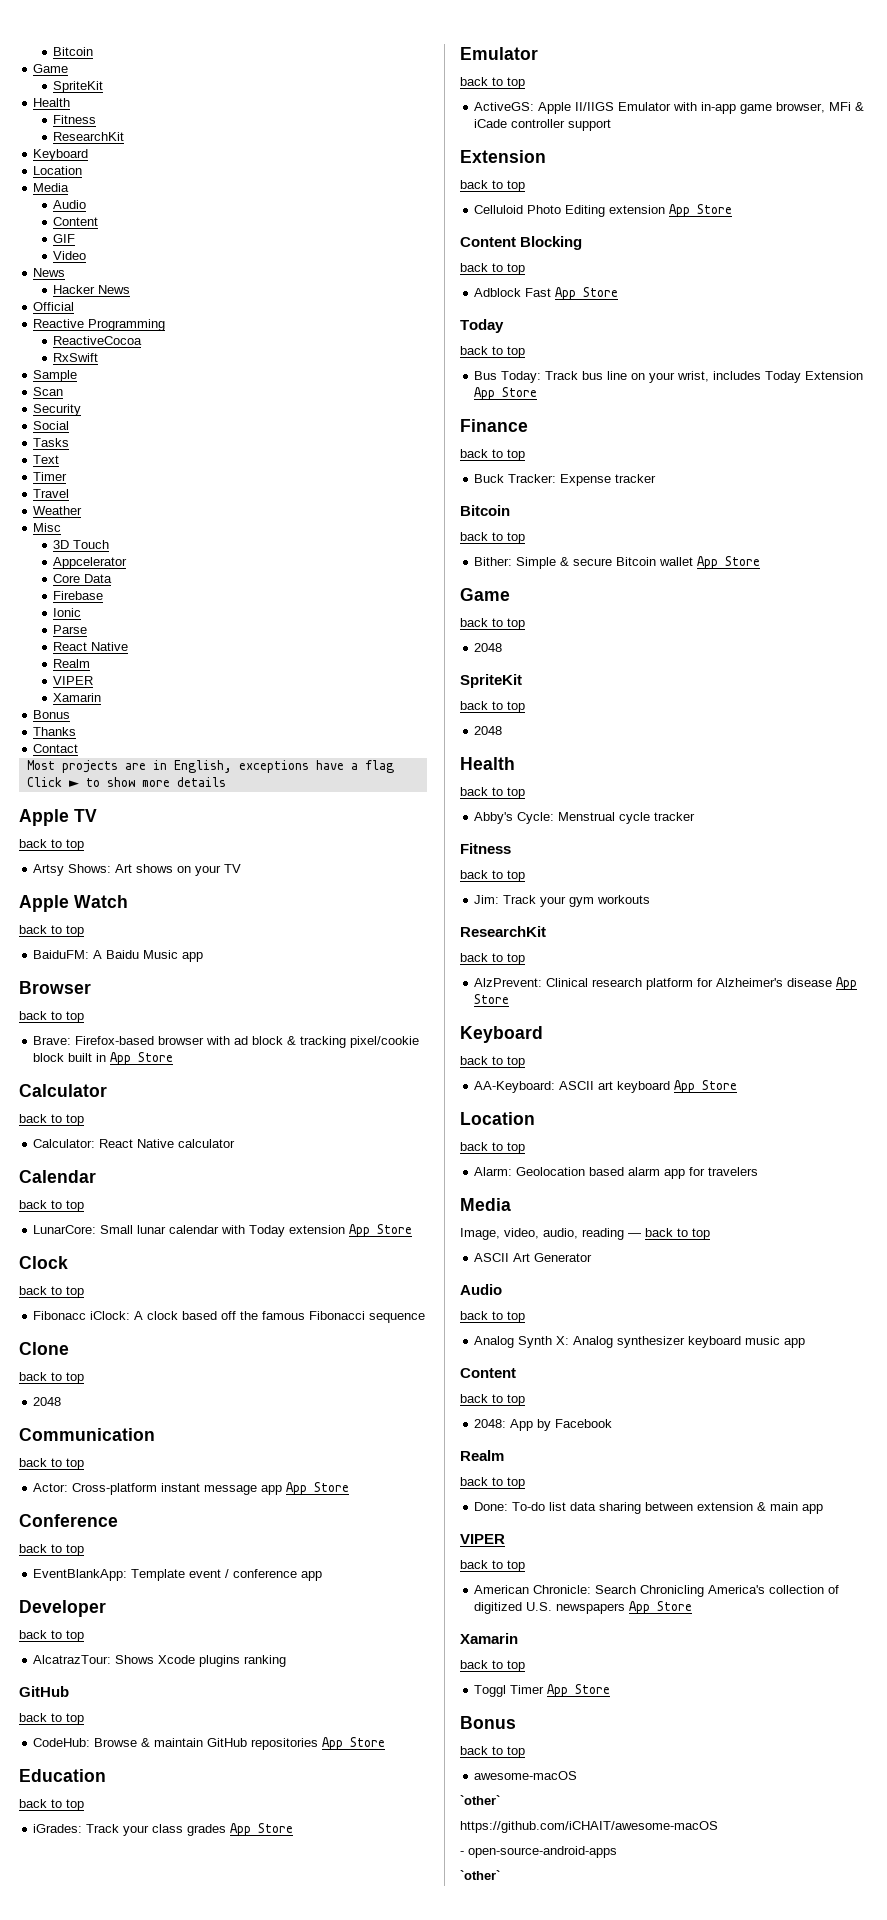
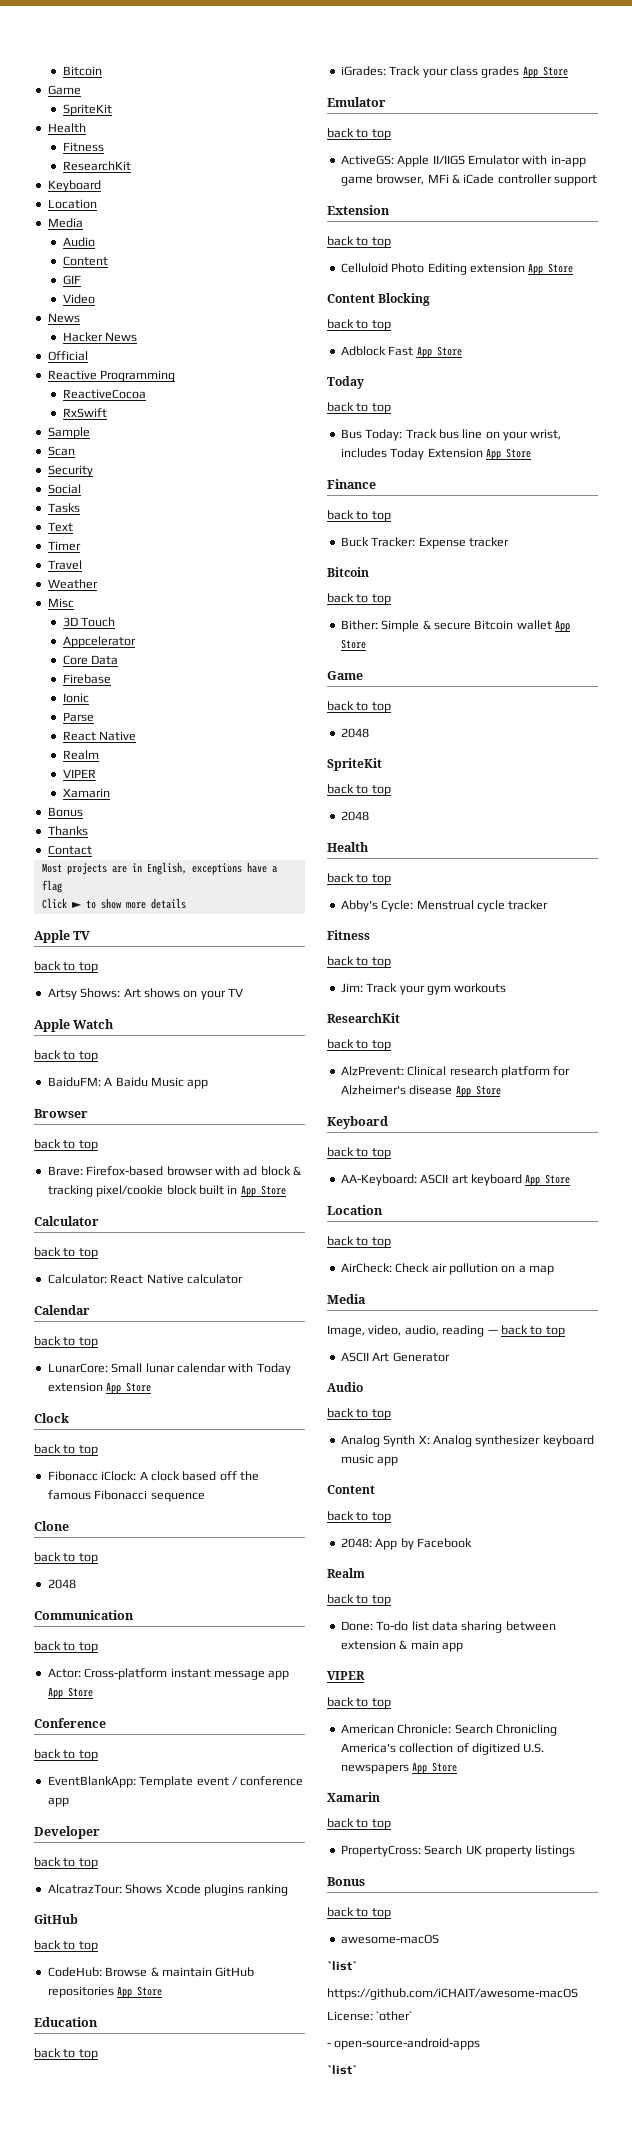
[474,1167,759,1179] Alarm: Geolocation based alarm app for travelers -> [340,1263,554,1275] AirCheck: Check air pollution on a map
[474,1684,611,1697] Toggl Timer App Store -> [340,1845,576,1857] PropertyCross: Search UK property listings
[460,1795,500,1805] `other` -> [327,1961,357,1971] `list`
(718, 1827) none -> [327,2011,413,2021] // License: `other`
[460,1870,500,1880] `other` -> [327,2065,357,2075] `list`

